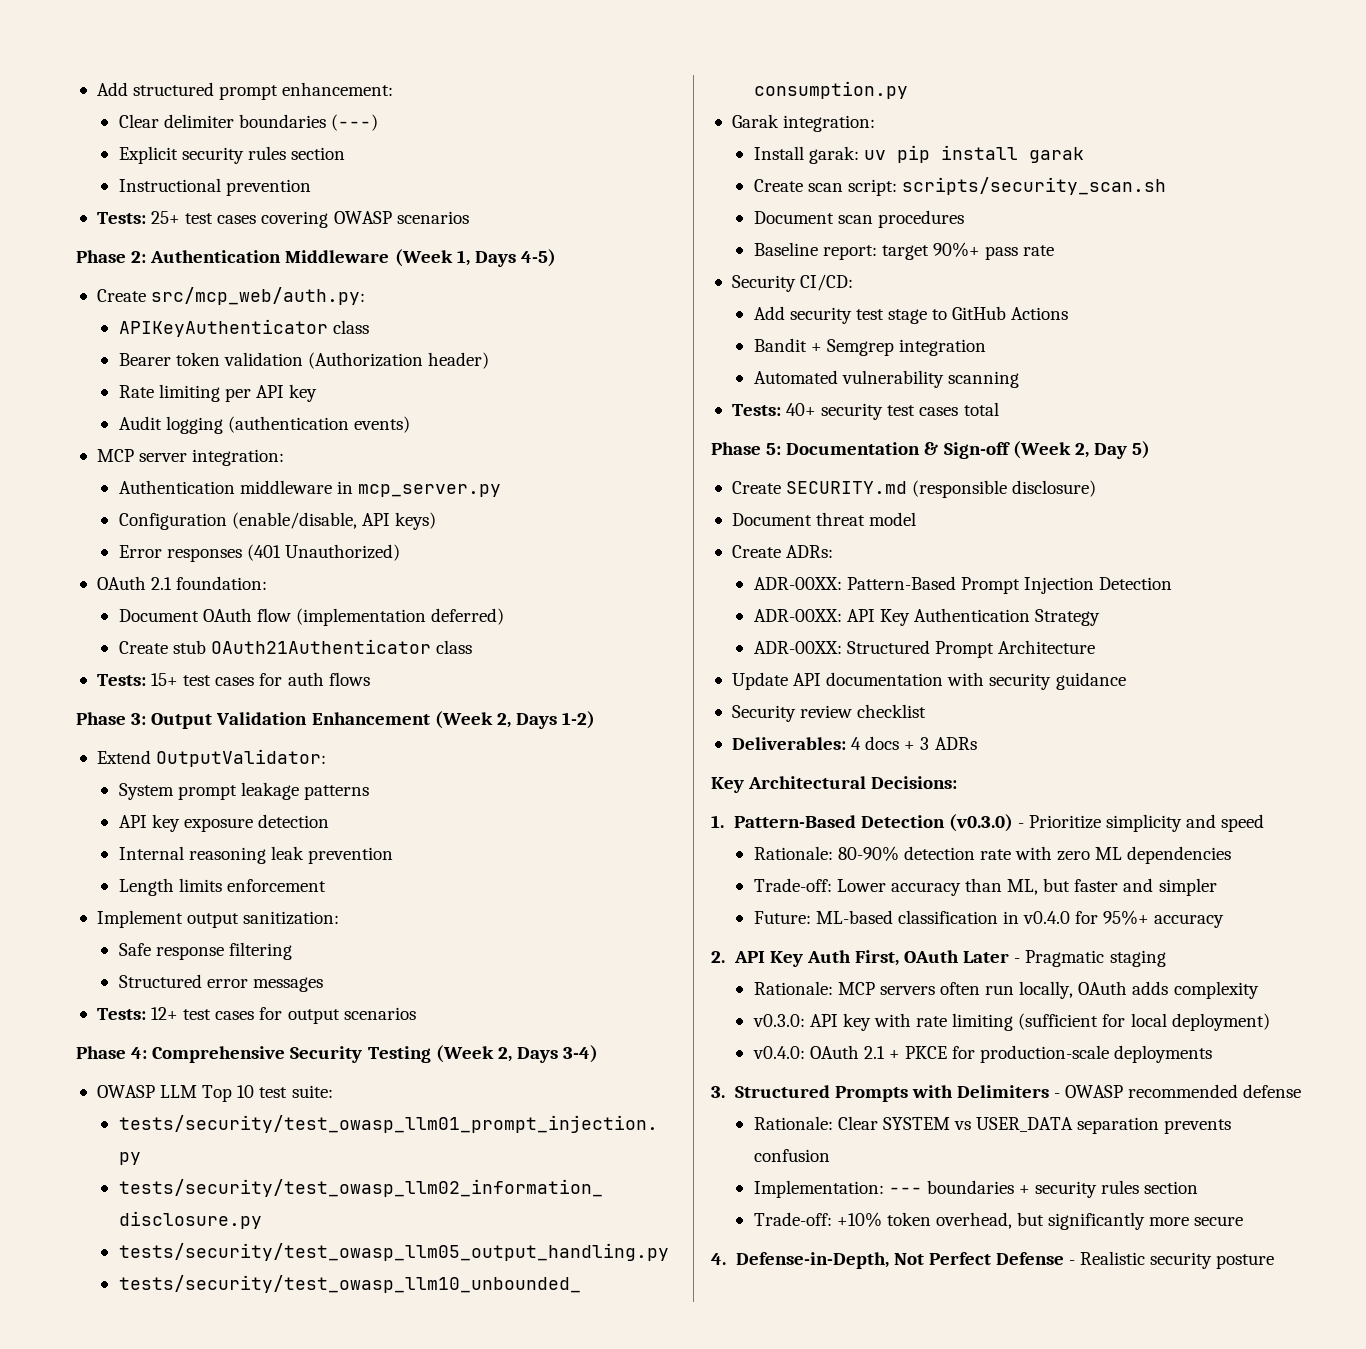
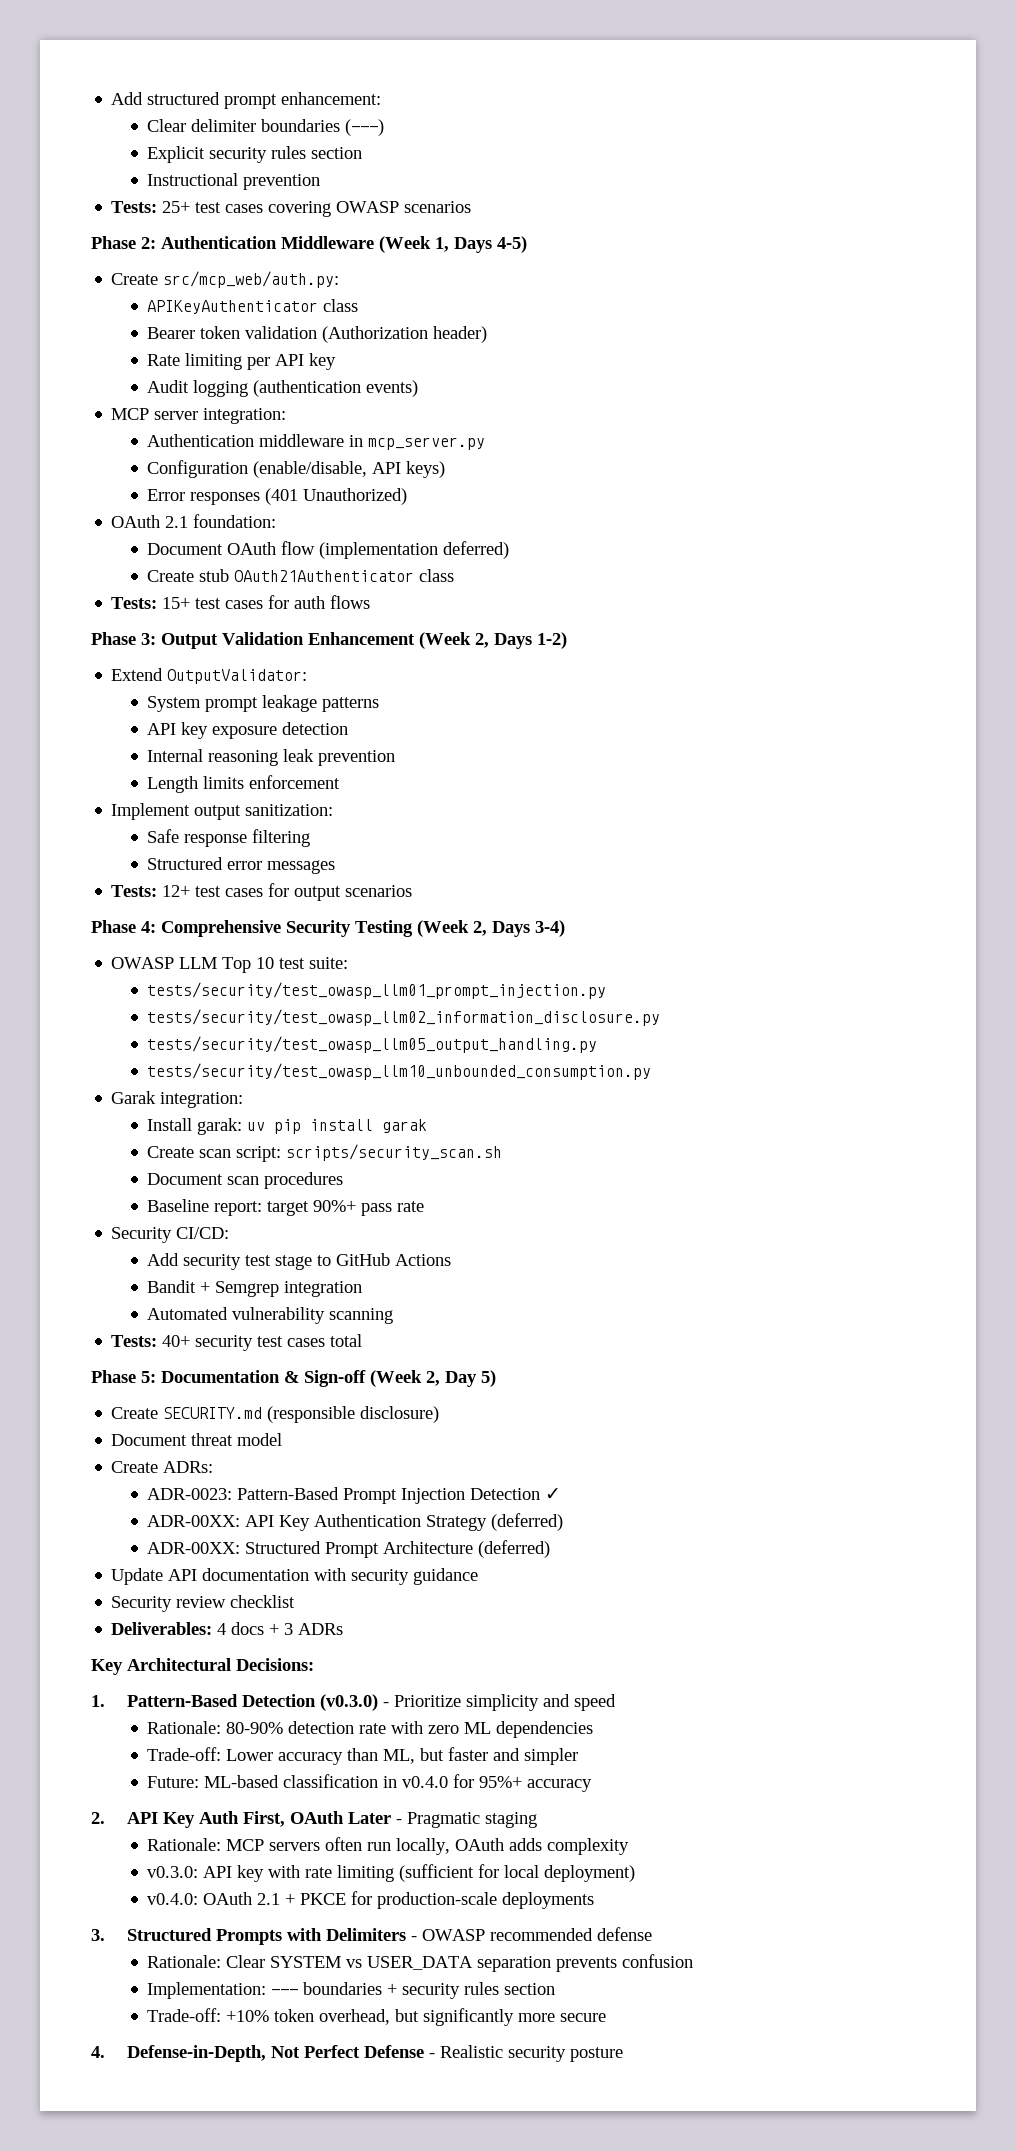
[753,577,842,590] ADR-00XX: -> [147,1488,233,1500] ADR-0023:
(1173, 583) none -> [545,1488,562,1500] ✓
(1101, 617) none -> [491,1513,564,1531] (deferred)
(1095, 647) none -> [478,1540,551,1558] (deferred)

